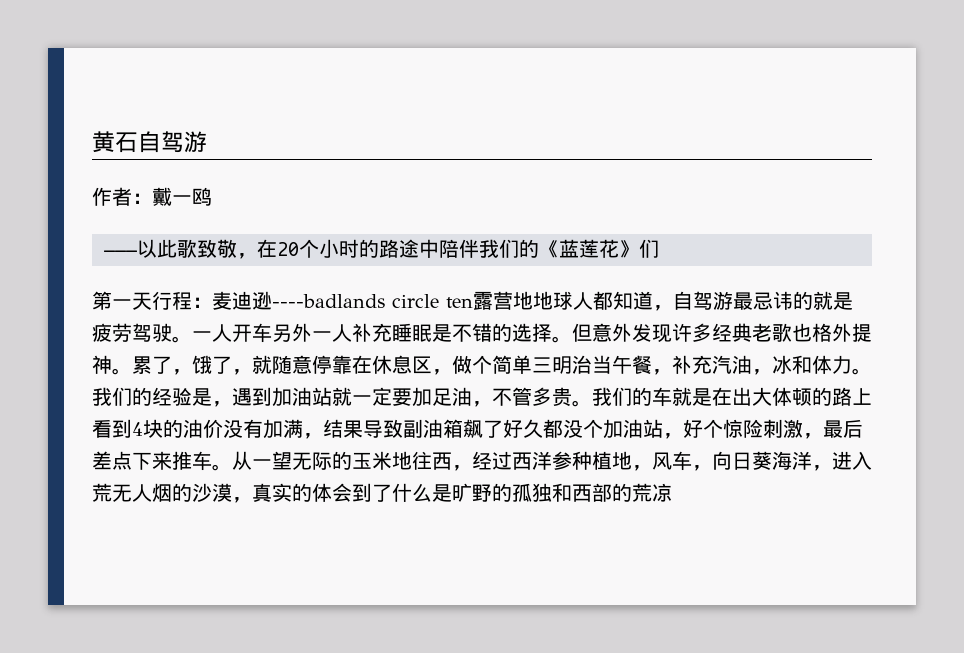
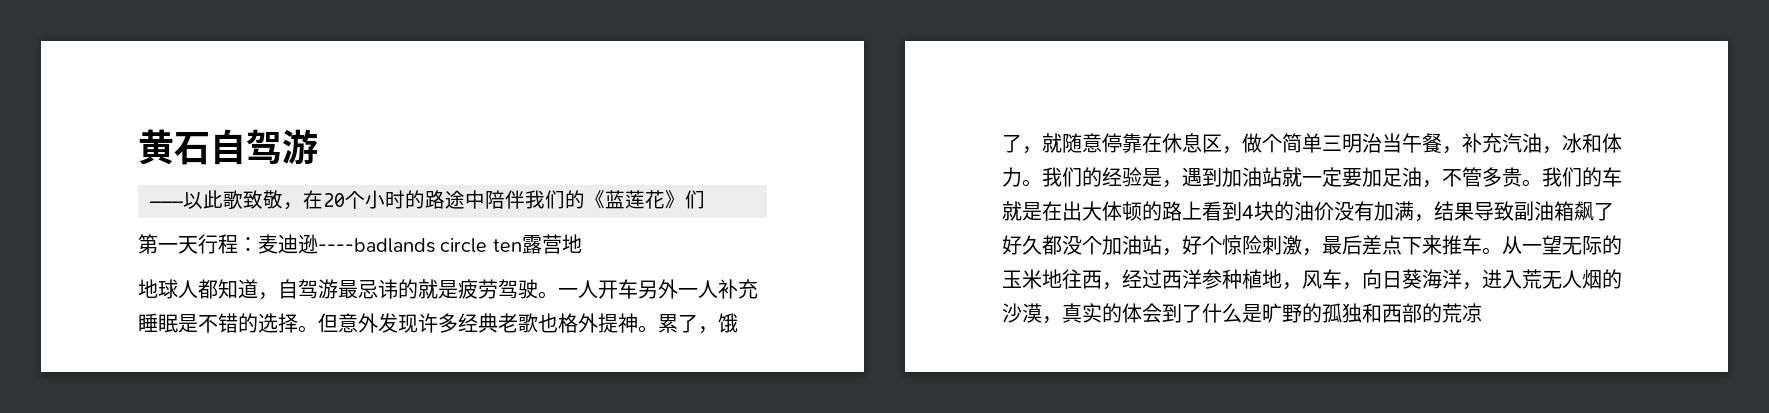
[92,187,212,206] // 作者：戴一鸥 -> (318, 147) none
(533, 300) none -> (582, 243) //

